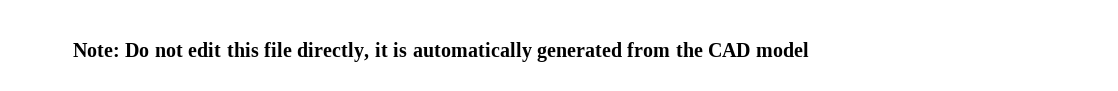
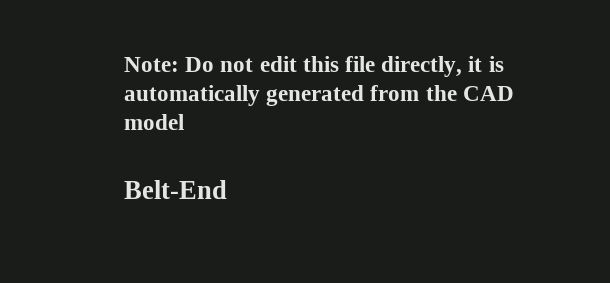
(809, 49) none -> [124,180,227,199] // Belt-End

